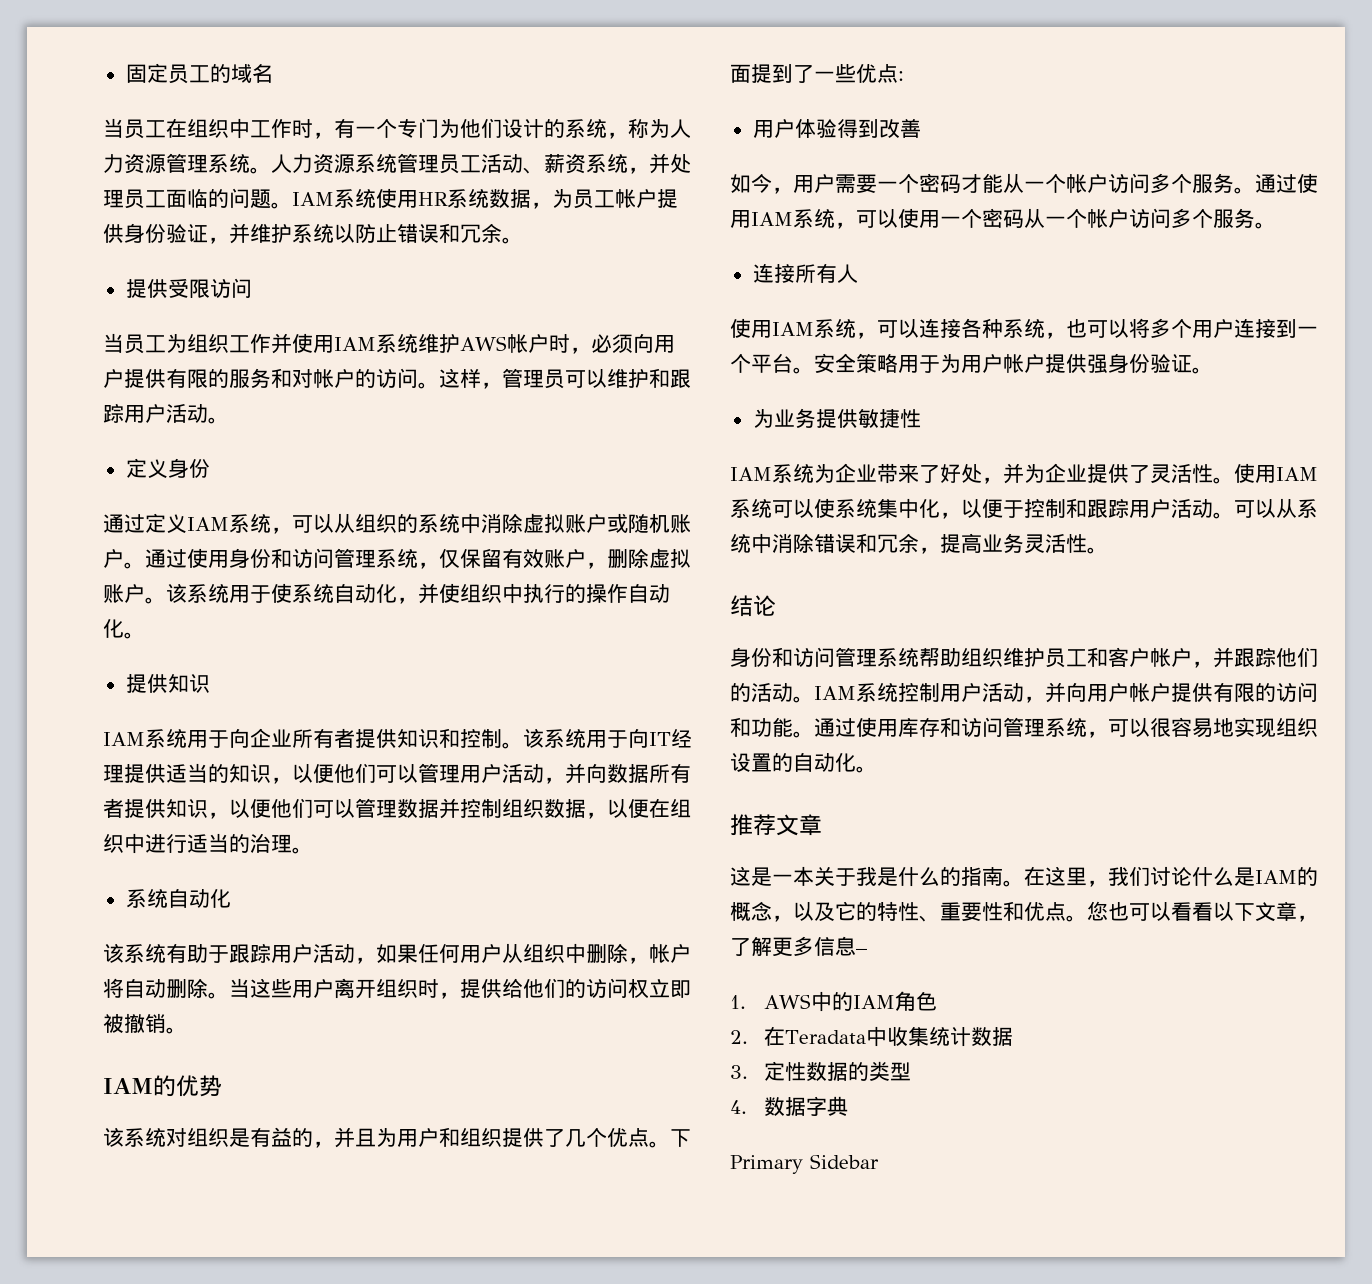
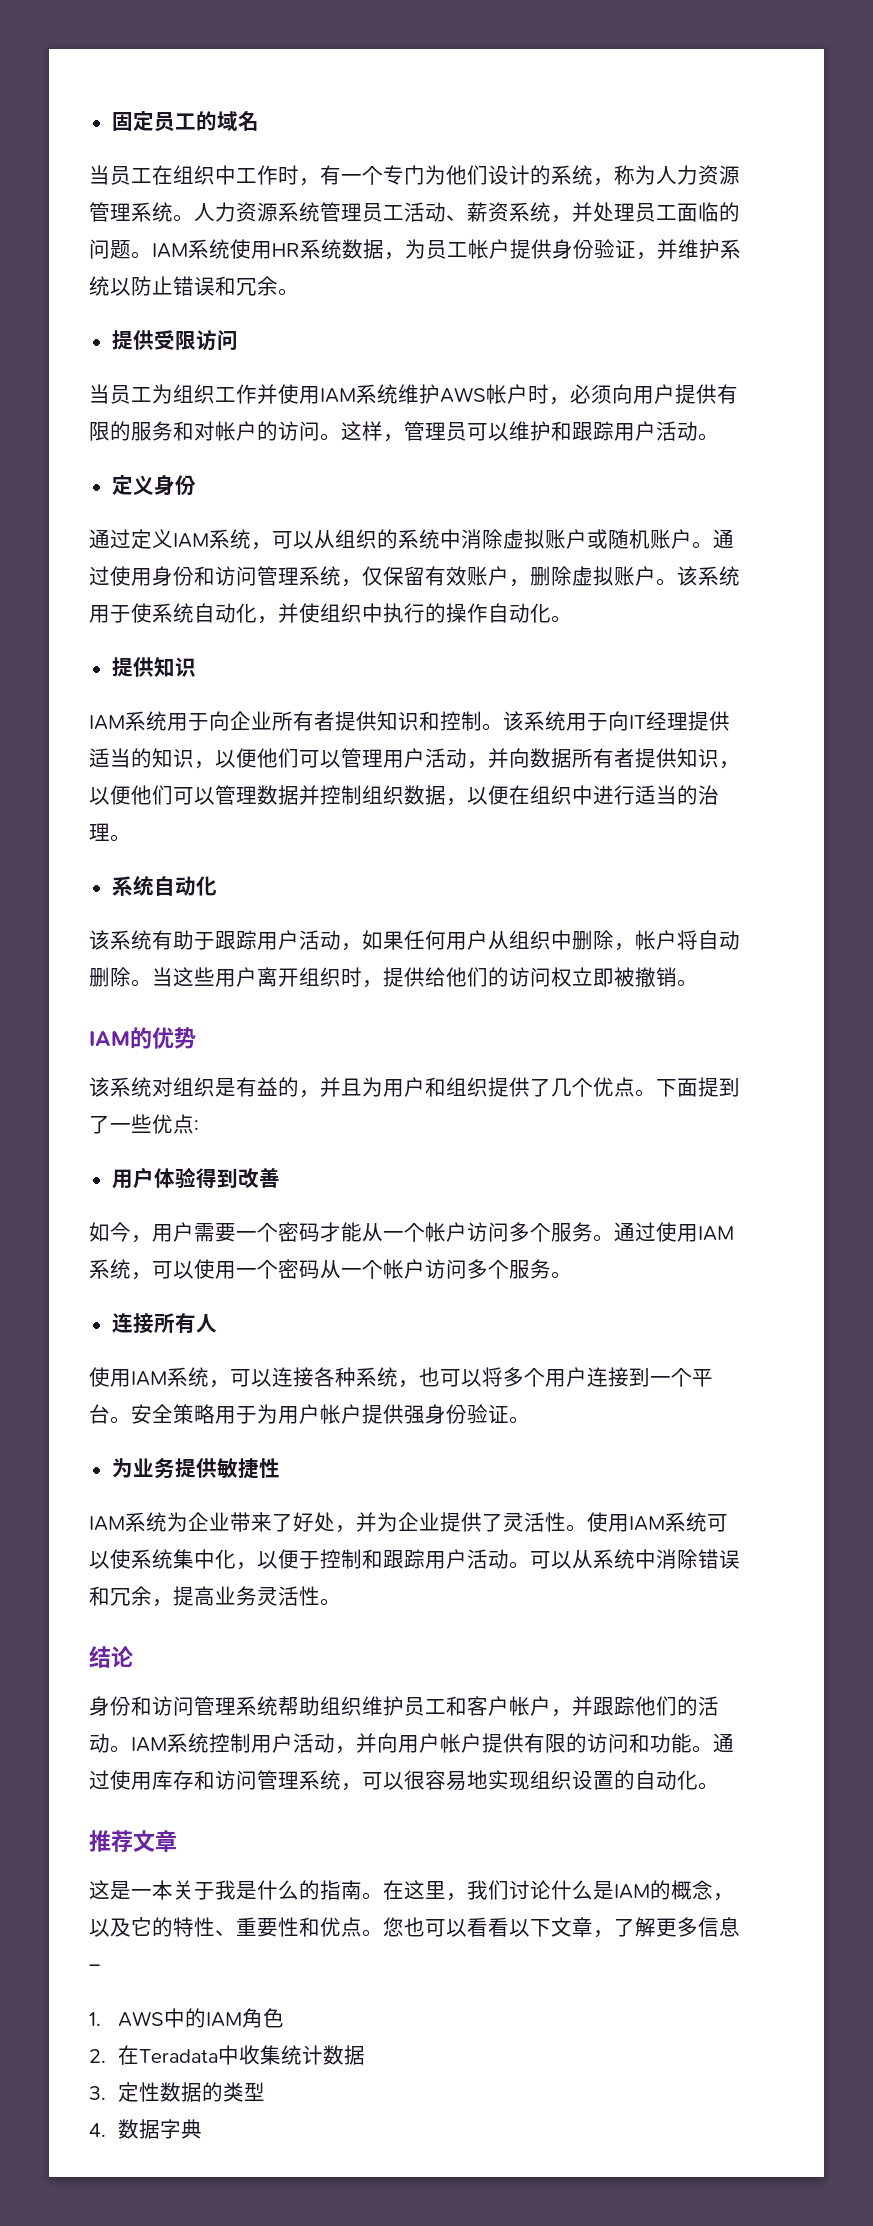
[730,1154,879,1174] // Primary Sidebar -> (203, 2129) none

